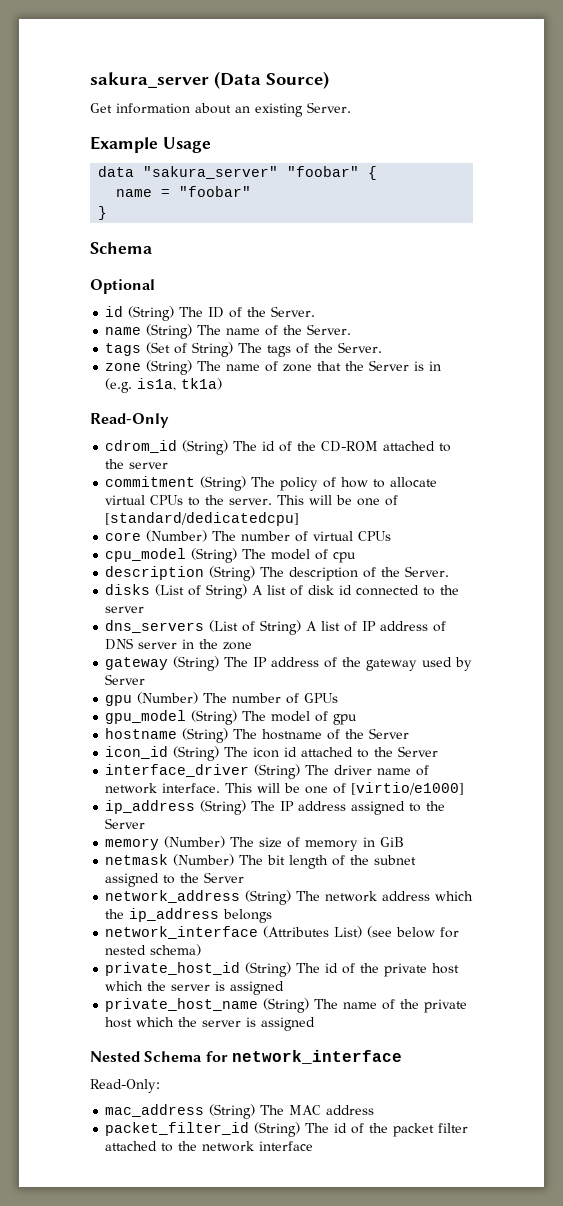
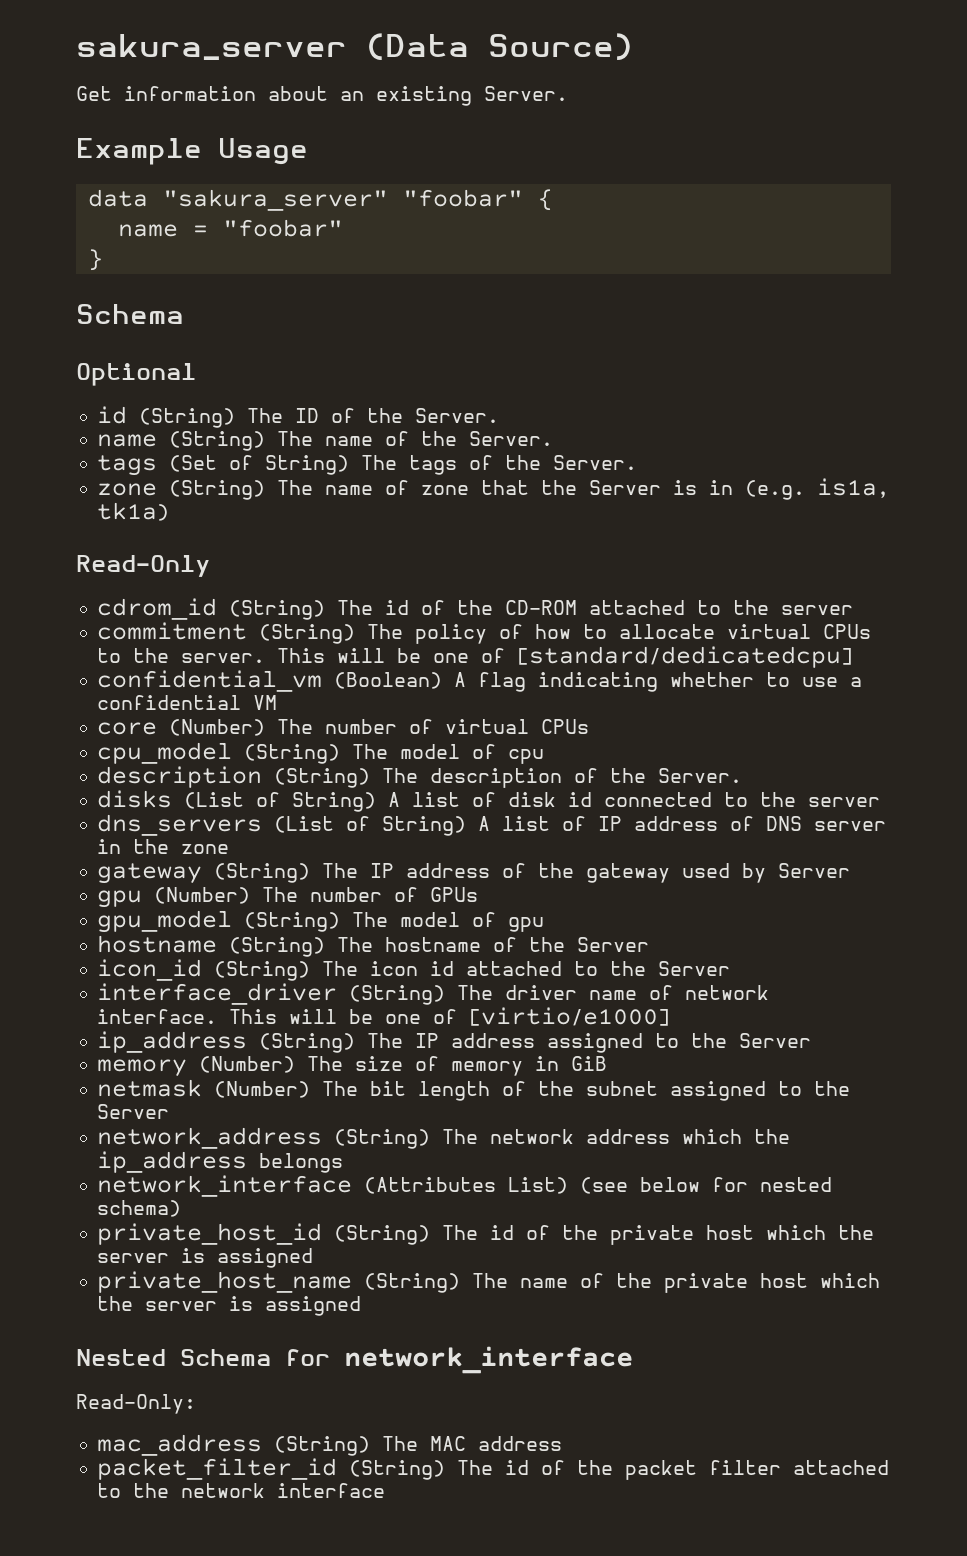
(300, 519) none -> [97,670,863,692] [97,695,278,710] // confidential_vm (Boolean) A flag indicating whether to use a confidential VM

